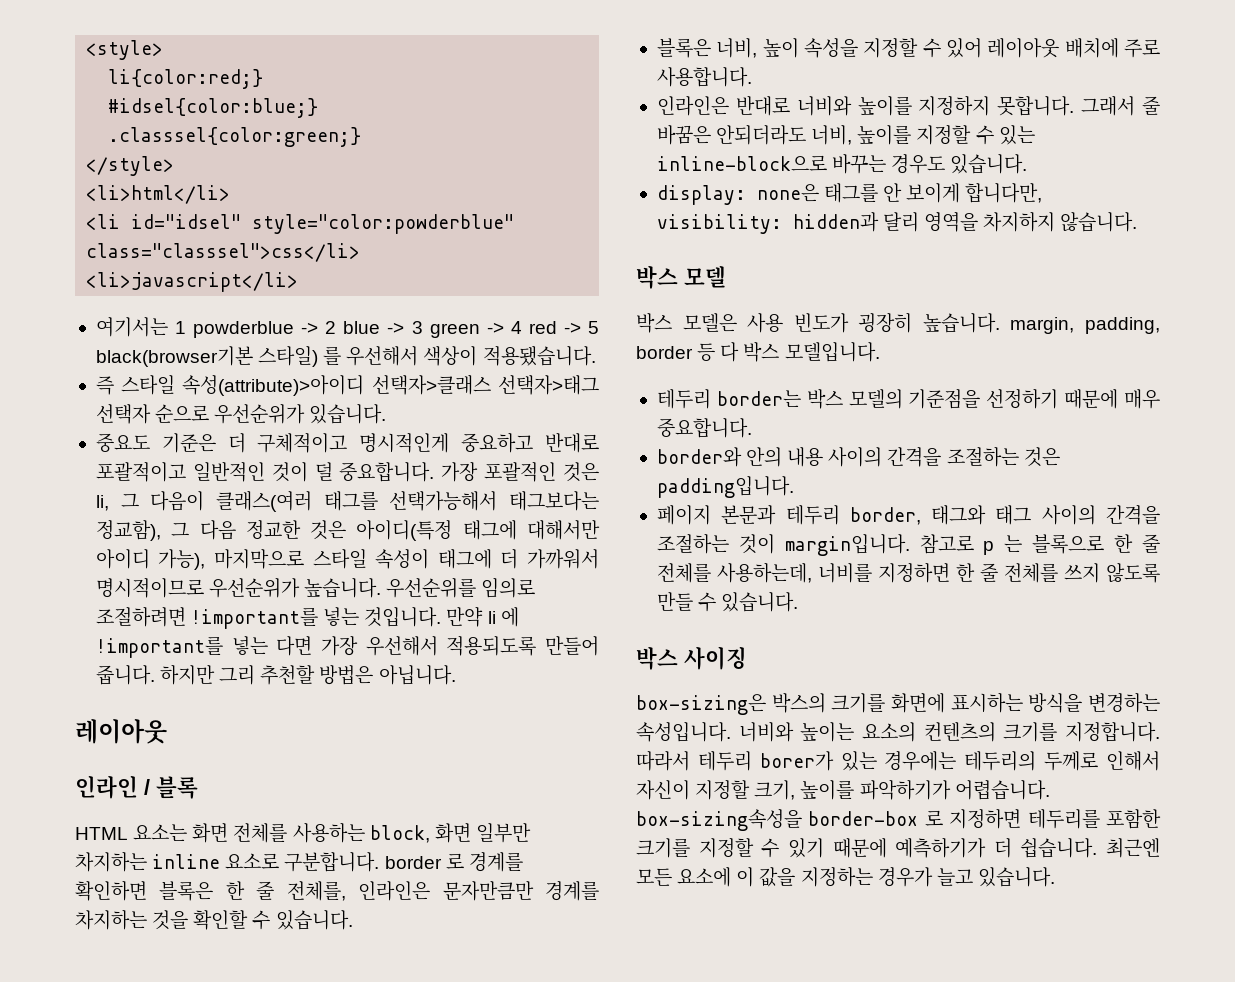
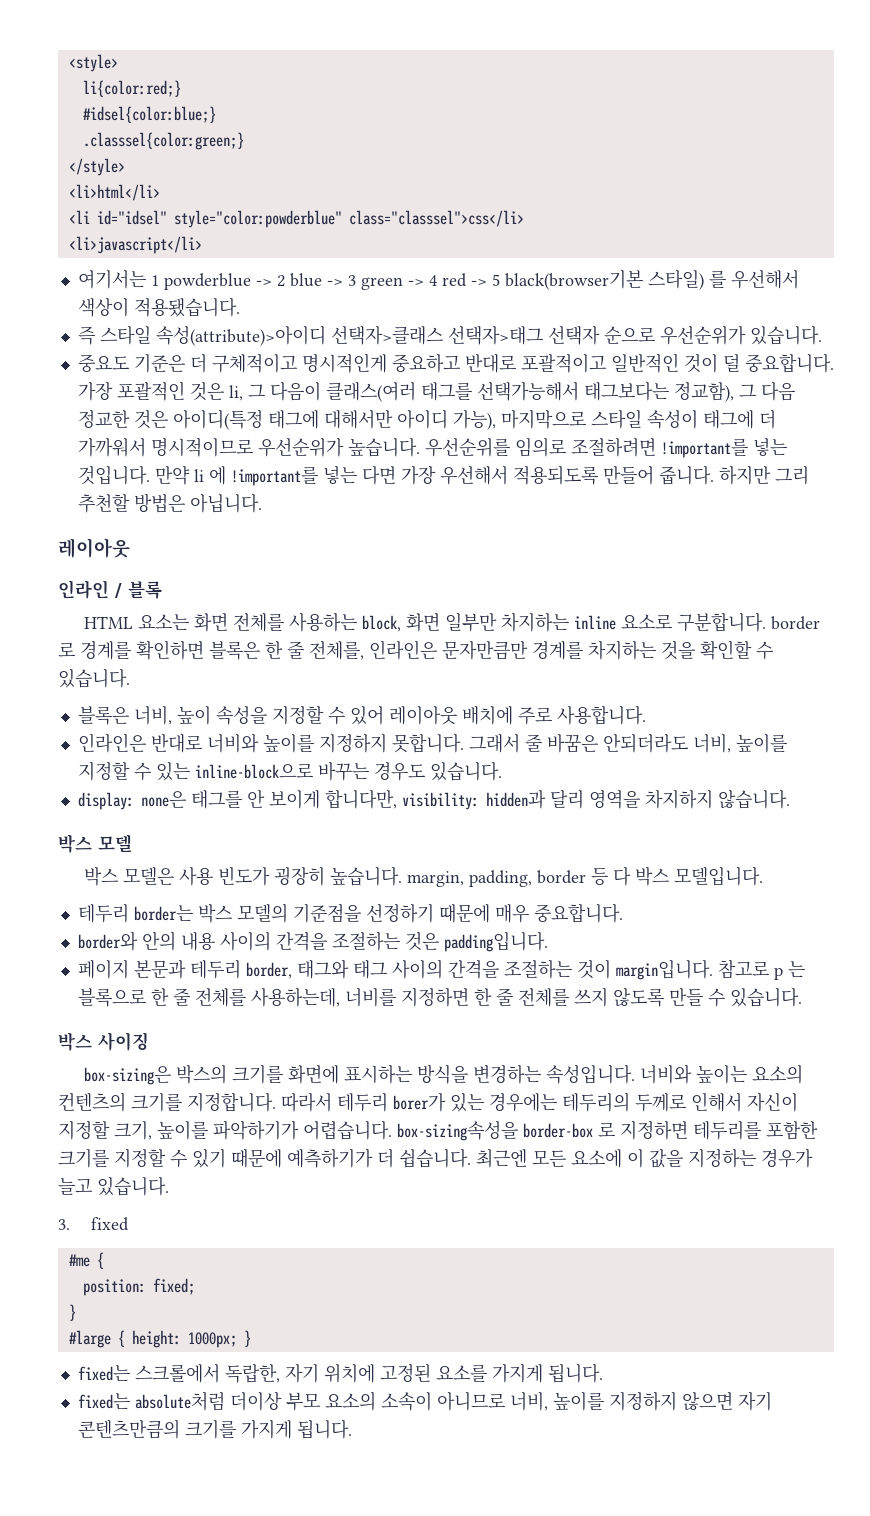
(1055, 877) none -> [58,1217,129,1231] [68,1252,104,1269] [82,1278,195,1296] [68,1304,76,1321] [68,1330,251,1348] [77,1363,603,1383] [77,1391,772,1411] [77,1419,352,1439] // 3. fixed // #me { // position: fixed; // } // #large { height: 1000px; } // fixed는 스크롤에서 독랍한, 자기 위치에 고정된 요소를 가지게 됩니다. // fixed는 absolute처럼 더이상 부모 요소의 소속이 아니므로 너비, 높이를 지정하지 않으면 자기 콘텐츠만큼의 크기를 가지게 됩니다.

